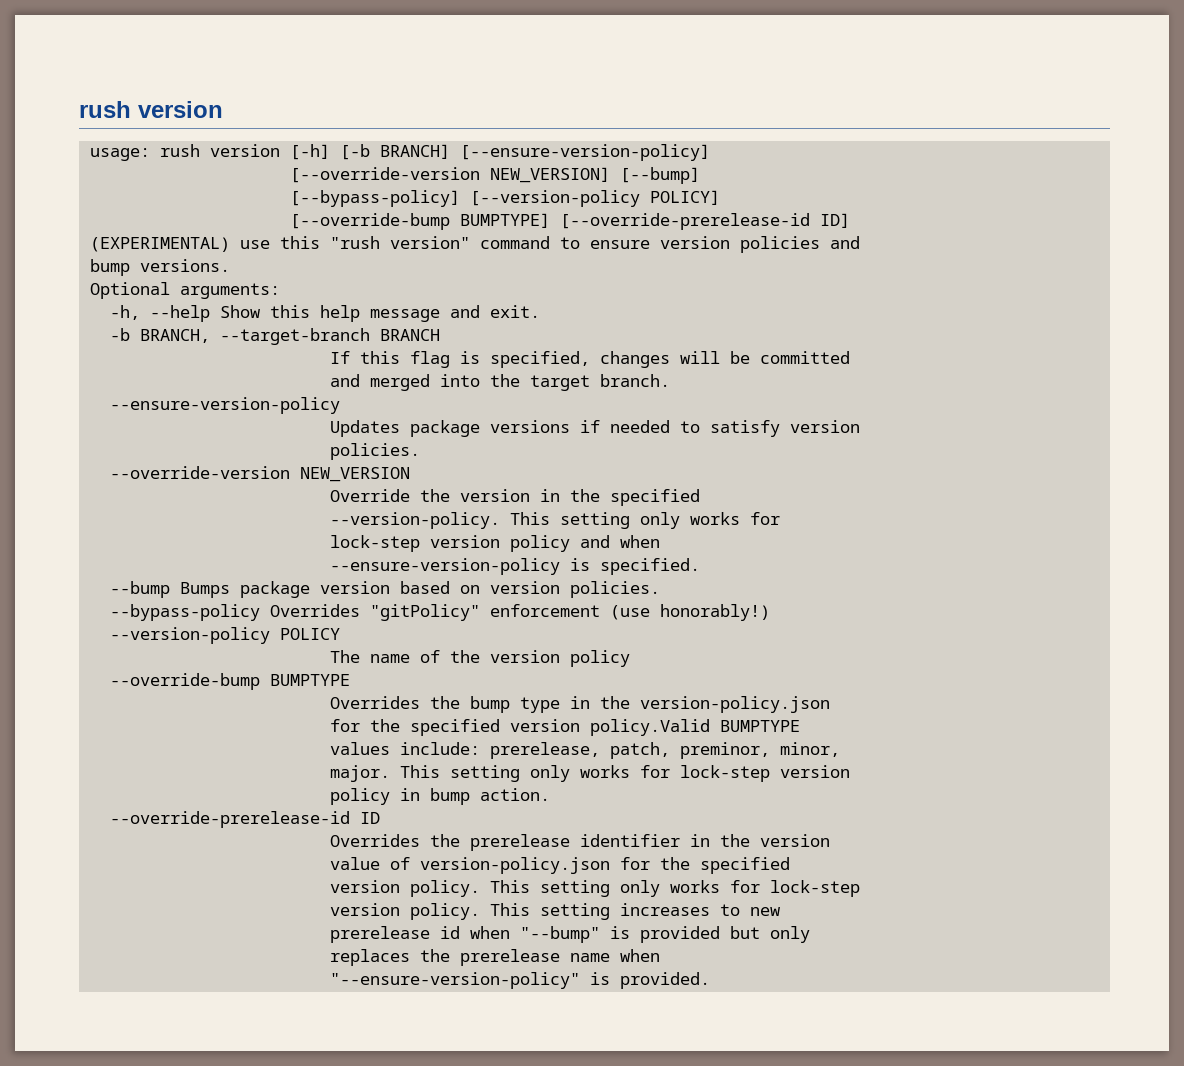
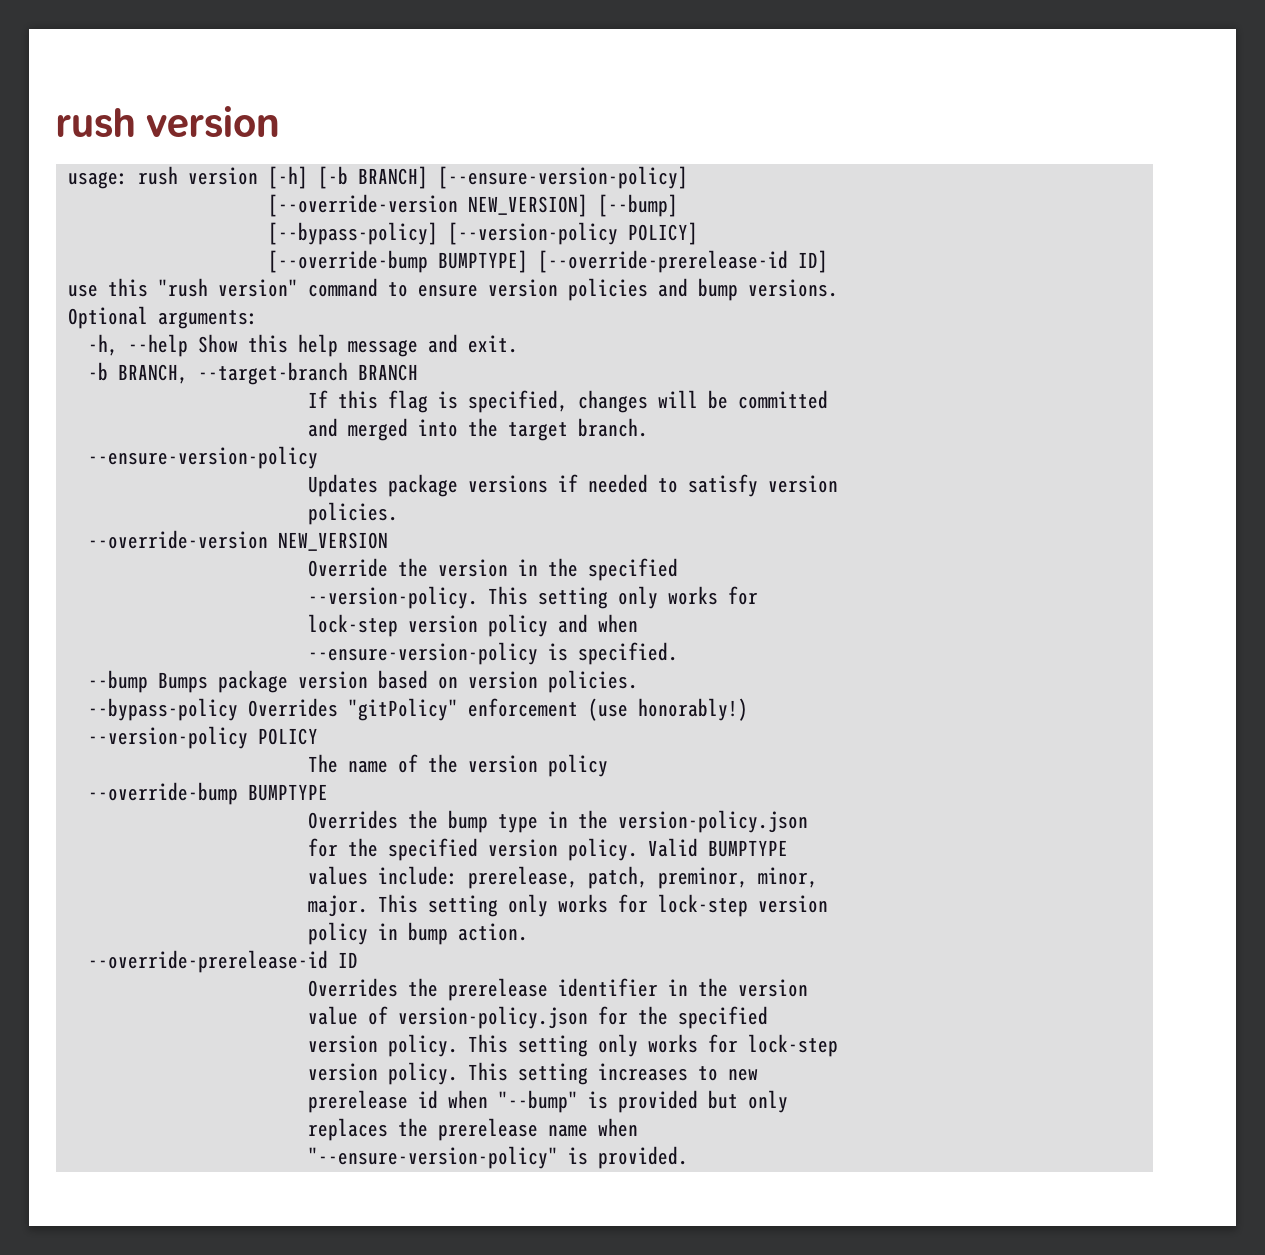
[89,237,230,252] (EXPERIMENTAL) -> (829, 261) none
(860, 242) // -> (689, 287) none
[589,719,710,736] policy.Valid -> [568,838,699,861] policy. Valid

